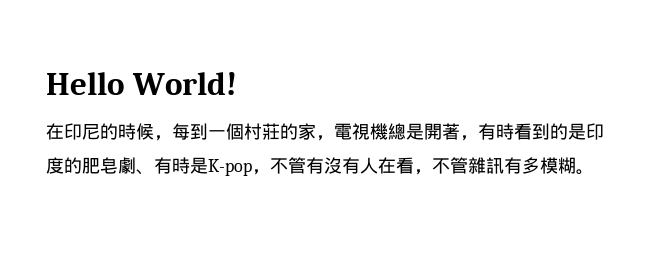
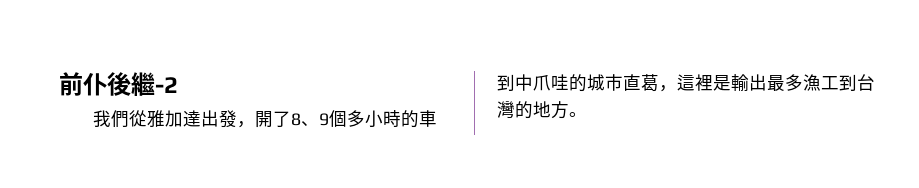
[46,72,237,95] [46,123,604,141] [46,157,576,176] Hello World! // 在印尼的時候，每到一個村莊的家，電視機總是開著，有時看到的是印度的肥皂劇、有時是K-pop，不管有沒有人在看，不管雜訊有多模糊 -> [59,72,178,96] [93,110,438,128] [497,74,875,92] [497,101,569,119] 前仆後繼-2 // 我們從雅加達出發，開了8、9個多小時的車到中爪哇的城市直葛，這裡是輸出最多漁工到台灣的地方

